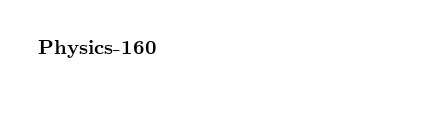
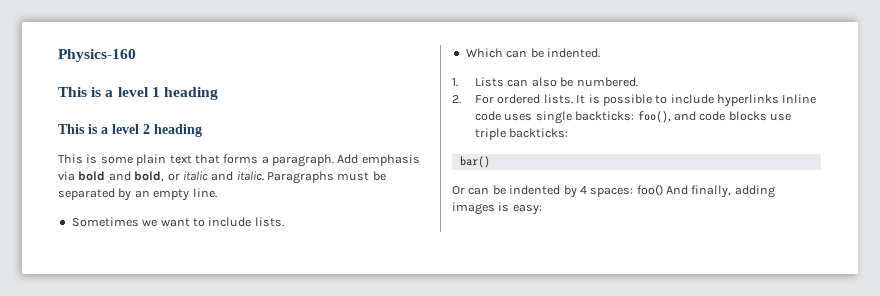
(157, 49) none -> [58,87,218,100] [58,124,202,137] [58,154,420,167] [58,171,386,184] [58,188,217,201] [71,217,284,227] [465,48,600,58] [452,77,638,87] [452,94,817,107] [475,111,792,124] [475,128,569,140] [459,156,490,168] [452,184,775,198] [452,202,542,215] // This is a level 1 heading // This is a level 2 heading // This is some plain text that forms a paragraph. Add emphasis via bold and bold, or italic and italic. Paragraphs must be separated by an empty line. // Sometimes we want to include lists. // Which can be indented. // 1. Lists can also be numbered. // 2. For ordered lists. It is possible to include hyperlinks Inline code uses single backticks: foo(), and code blocks use triple backticks: // bar() // Or can be indented by 4 spaces: foo() And finally, adding images is easy:

